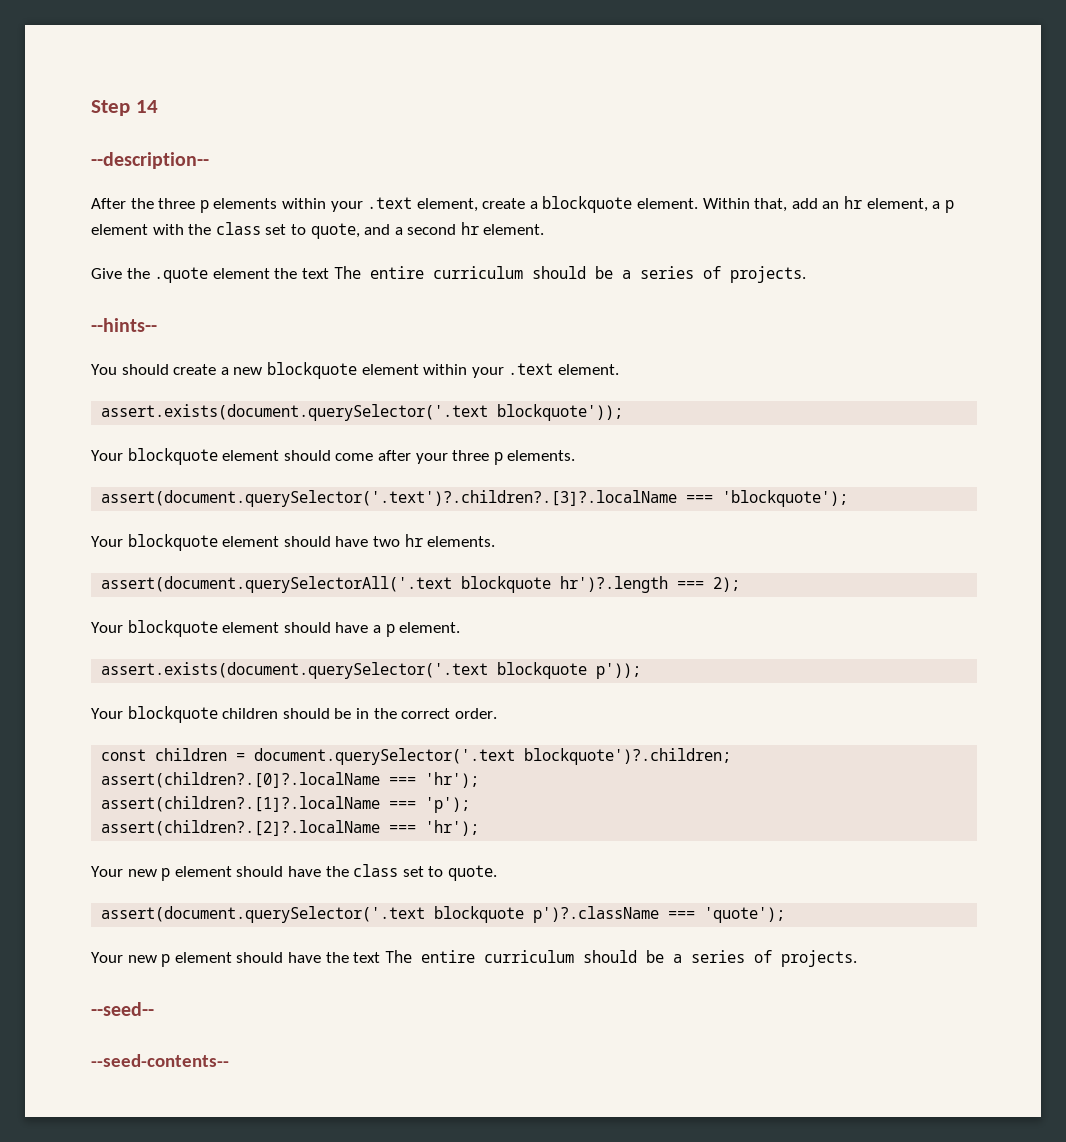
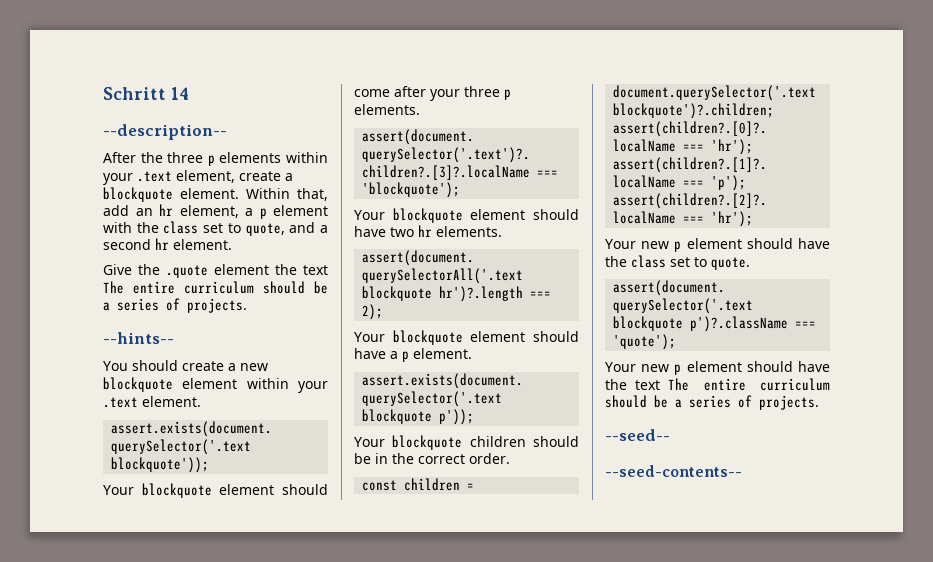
[91,100,130,116] Step -> [103,87,166,100] Schritt

